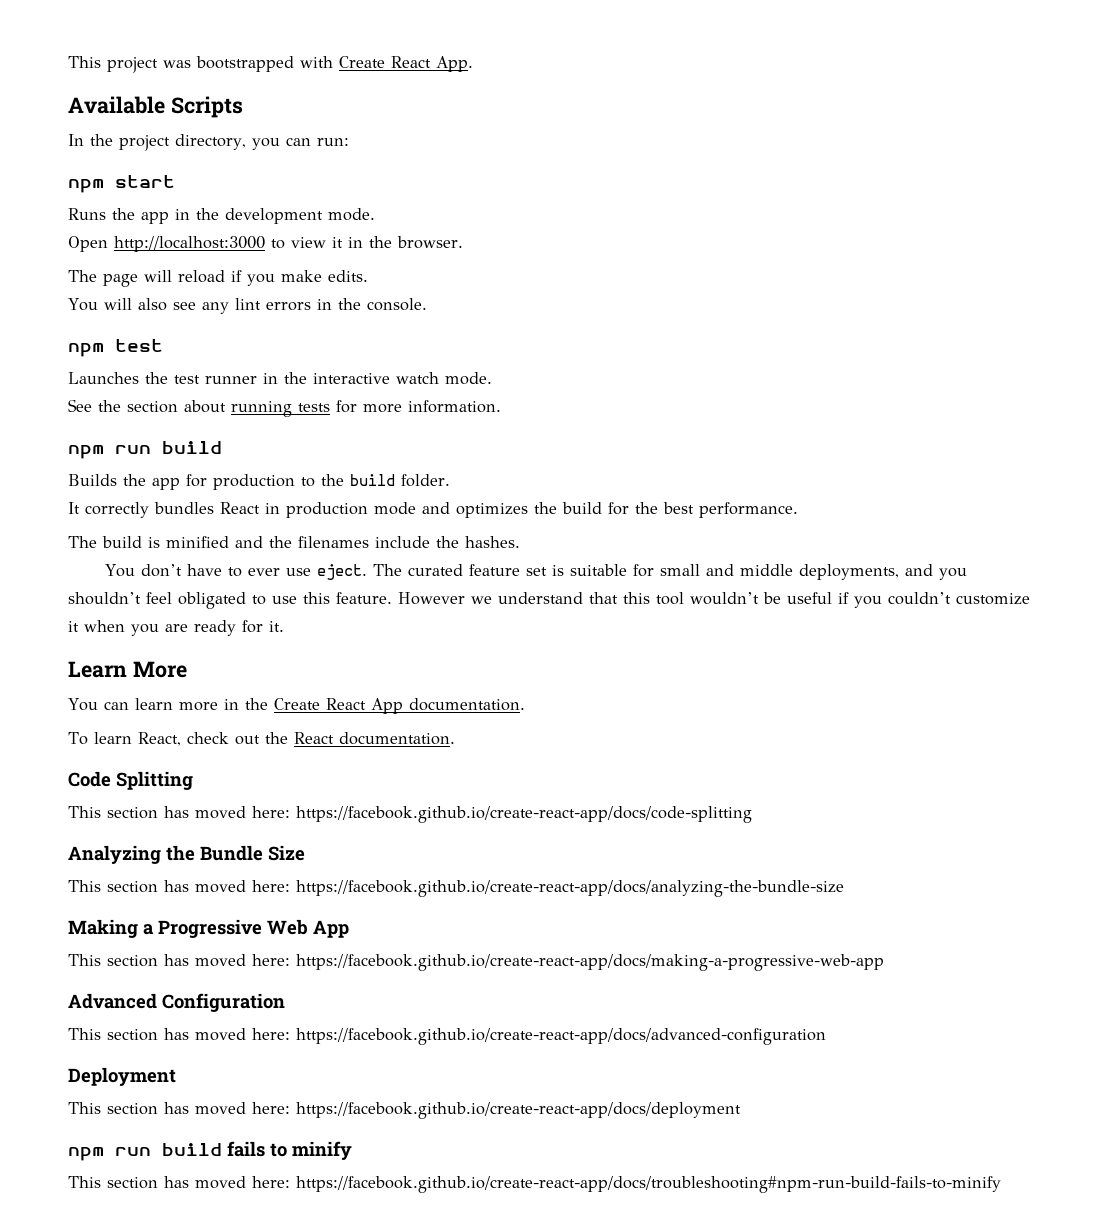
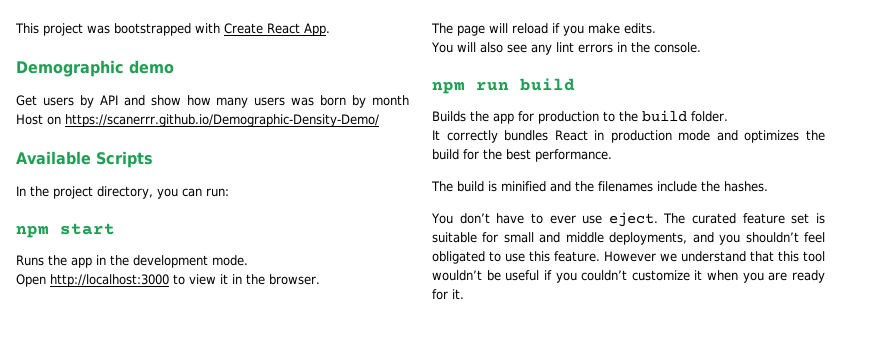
(473, 64) none -> [16,60,174,77] [16,95,410,108] [16,114,379,127] // Demographic demo // Get users by API and show how many users was born by month Host on https://scanerrr.github.io/Demographic-Density-Demo/
[68,339,163,357] [68,372,492,385] [68,399,501,417] // npm test // Launches the test runner in the interactive watch mode. // See the section about running tests for more information. -> (701, 47) none
[68,661,187,678] [68,698,525,714] [68,732,455,746] [68,771,193,790] [68,806,752,823] [68,845,305,864] [68,880,844,897] [68,919,349,938] [68,954,884,971] [68,993,285,1012] [68,1028,826,1045] [68,1067,176,1086] [68,1102,741,1119] [68,1141,352,1161] [68,1176,1001,1193] // Learn More // You can learn more in the Create React App documentation. // To learn React, check out the React documentation. // Code Splitting // This section has moved here: https://facebook.github.io/create-react-app/docs/code-splitting // Analyzing the Bundle Size // This section has moved here: https://facebook.github.io/create-react-app/docs/analyzing-the-bundle-size // Making a Progressive Web App // This section has moved here: https://facebook.github.io/create-react-app/docs/making-a-progressive-web-app // Advanced Configuration // This section has moved here: https://facebook.github.io/create-react-app/docs/advanced-configuration // Deployment // This section has moved here: https://facebook.github.io/create-react-app/docs/deployment // npm run build fails to minify // This section has moved here: https://facebook.github.io/create-react-app/docs/troubleshooting#npm-run-build-fails-to-minify -> (464, 294) none

